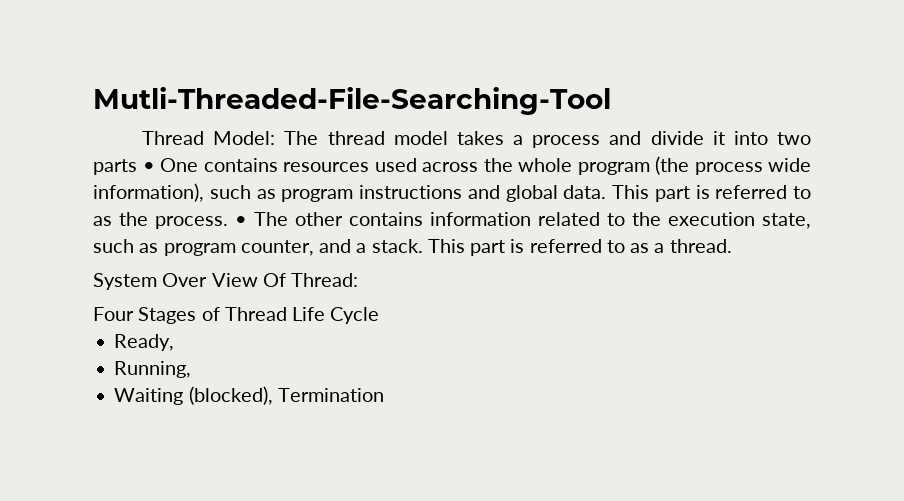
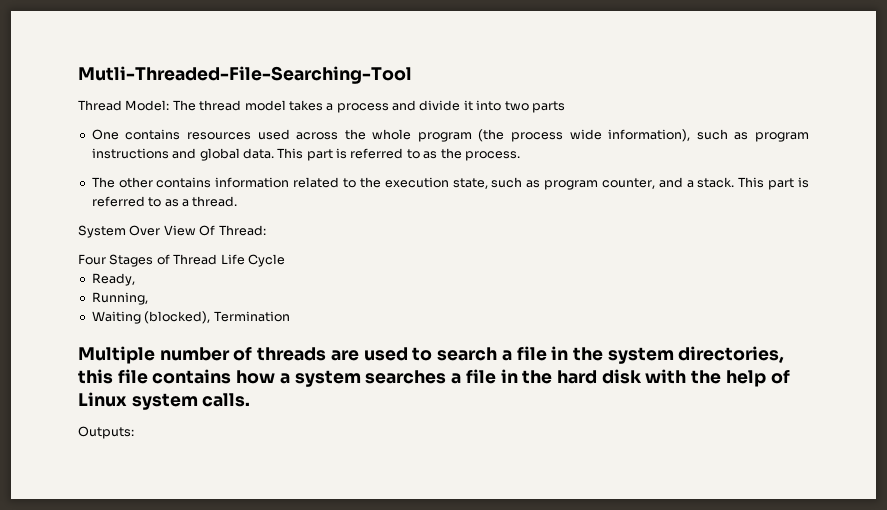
[142,162,155,172] • -> (565, 107) //
[235,216,247,226] • -> (520, 156) //
(384, 395) none -> [78,346,785,364] [78,369,790,387] [78,392,251,410] [78,426,134,439] // Multiple number of threads are used to search a file in the system directories, this file contains how a system searches a file in the hard disk with the help of Linux system calls. // Outputs:

